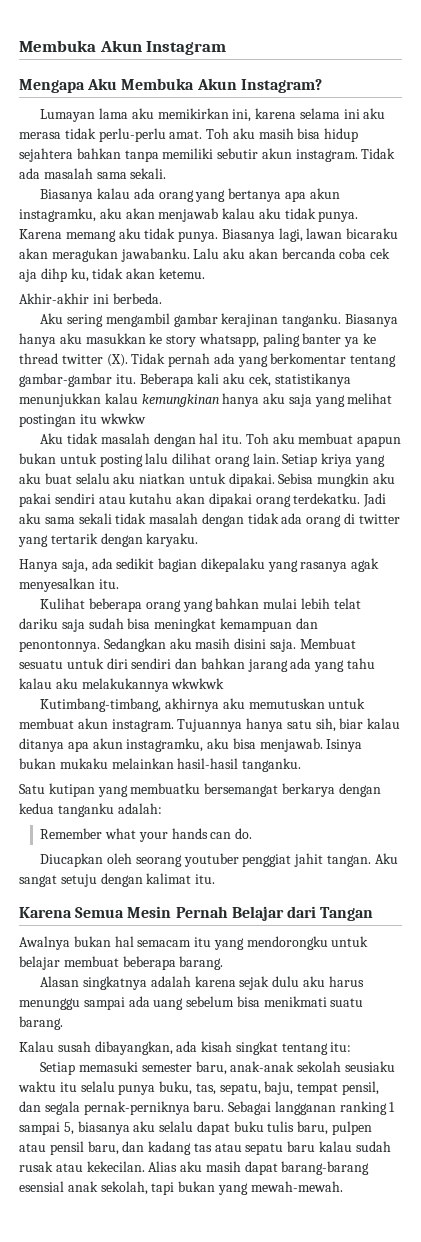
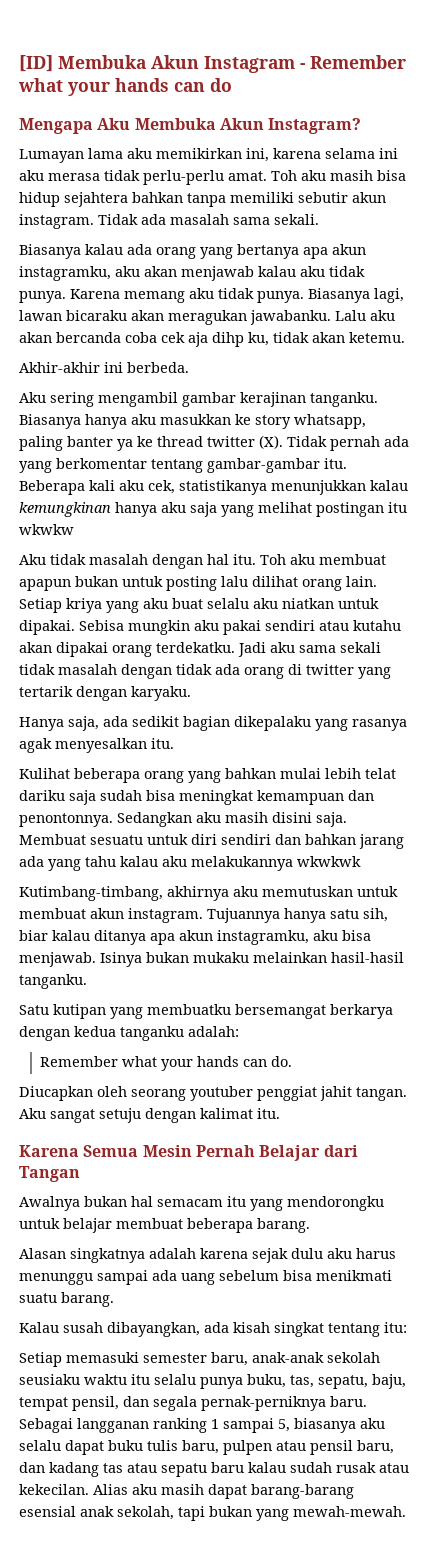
(19, 46) none -> [19,55,53,72] [ID]
(227, 48) none -> [300,55,406,69] [18,78,232,96] - Remember what your hands can do

